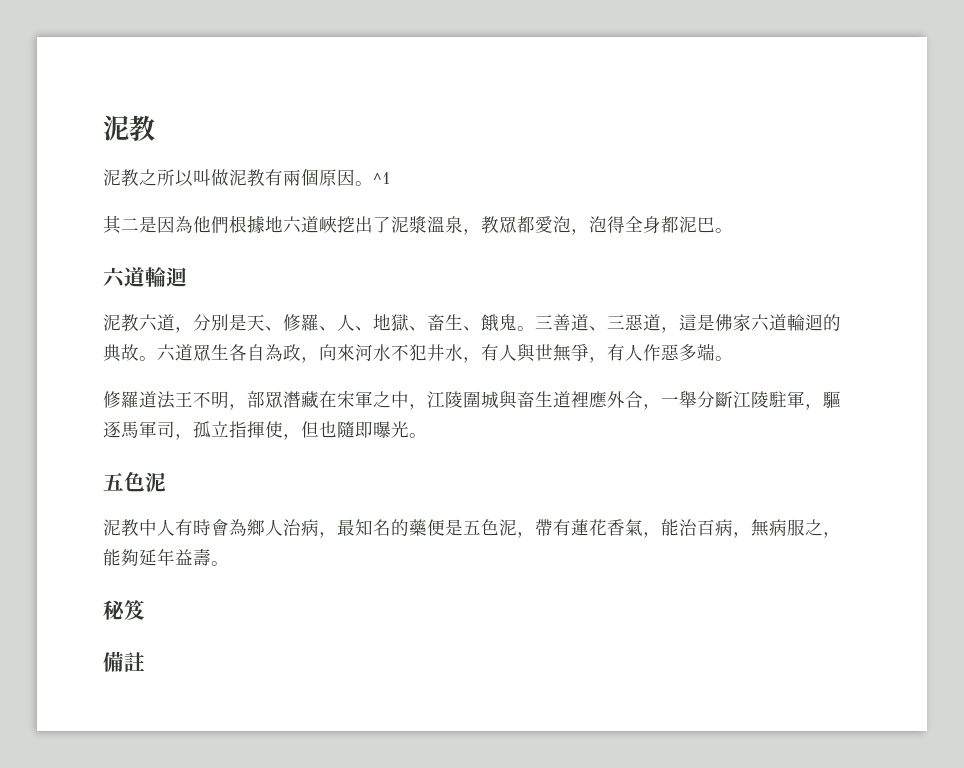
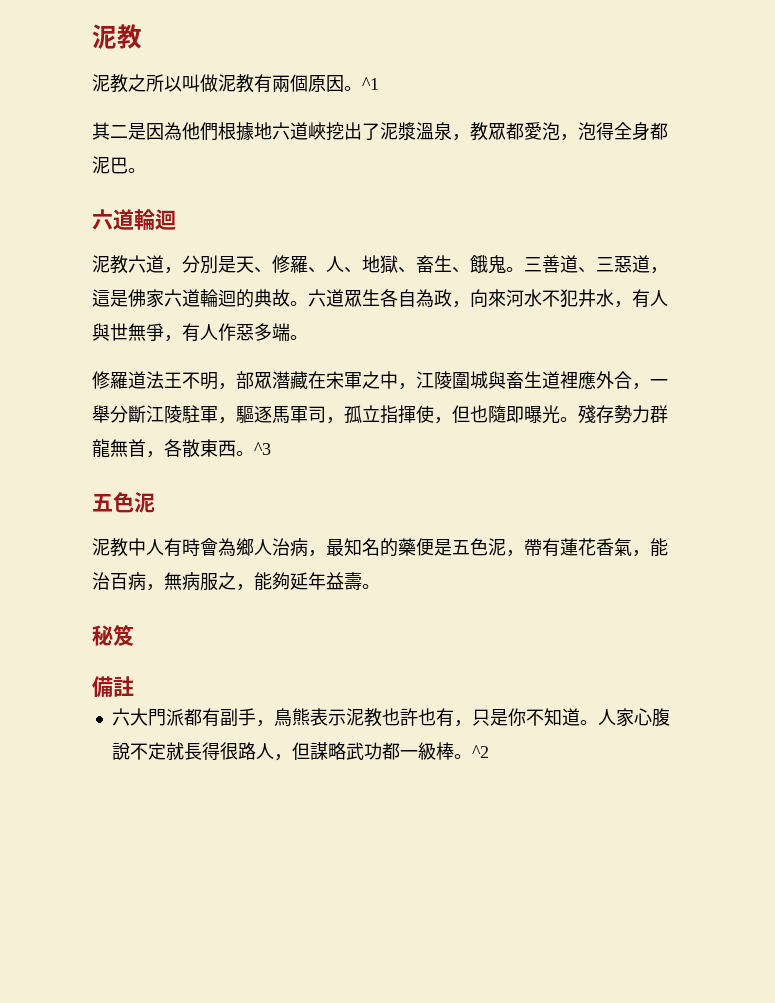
(427, 435) none -> [578,405,668,424] [92,439,271,458] 殘存勢力群龍無首，各散東西。^3
(145, 662) none -> [111,708,670,727] [111,742,489,761] // 六大門派都有副手，鳥熊表示泥教也許也有，只是你不知道。人家心腹說不定就長得很路人，但謀略武功都一級棒。^2

